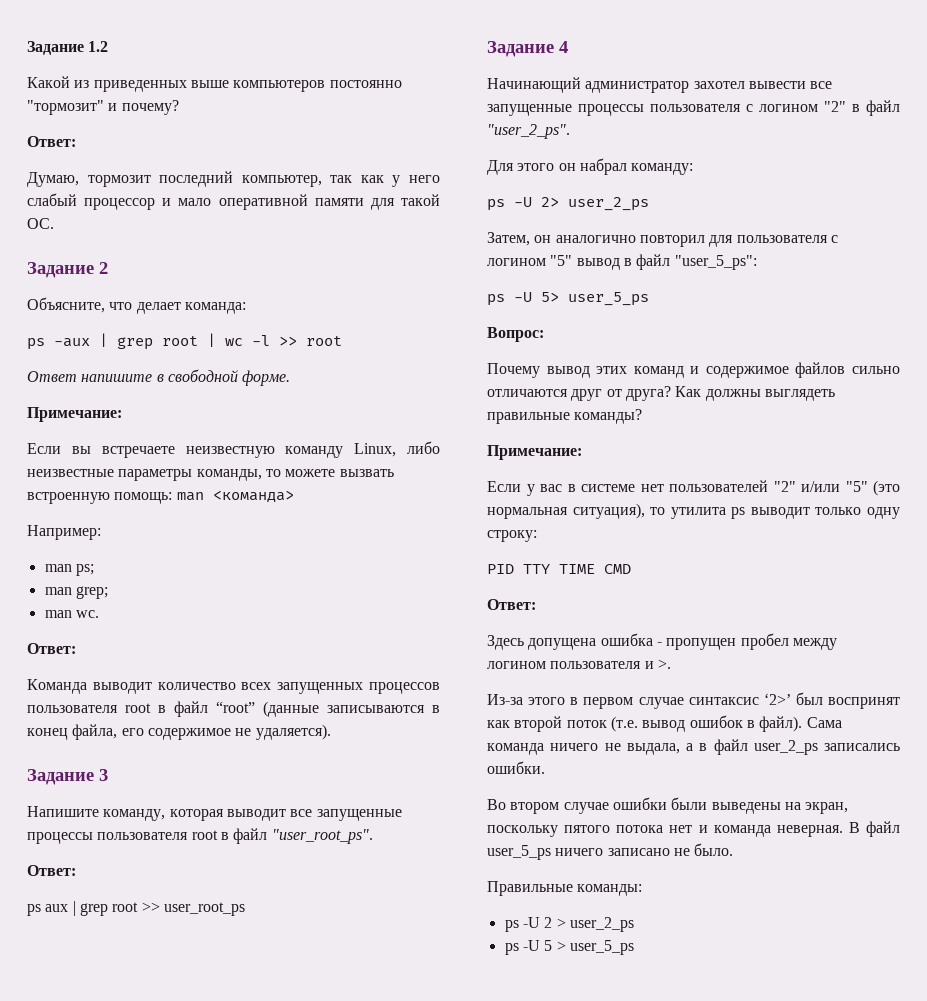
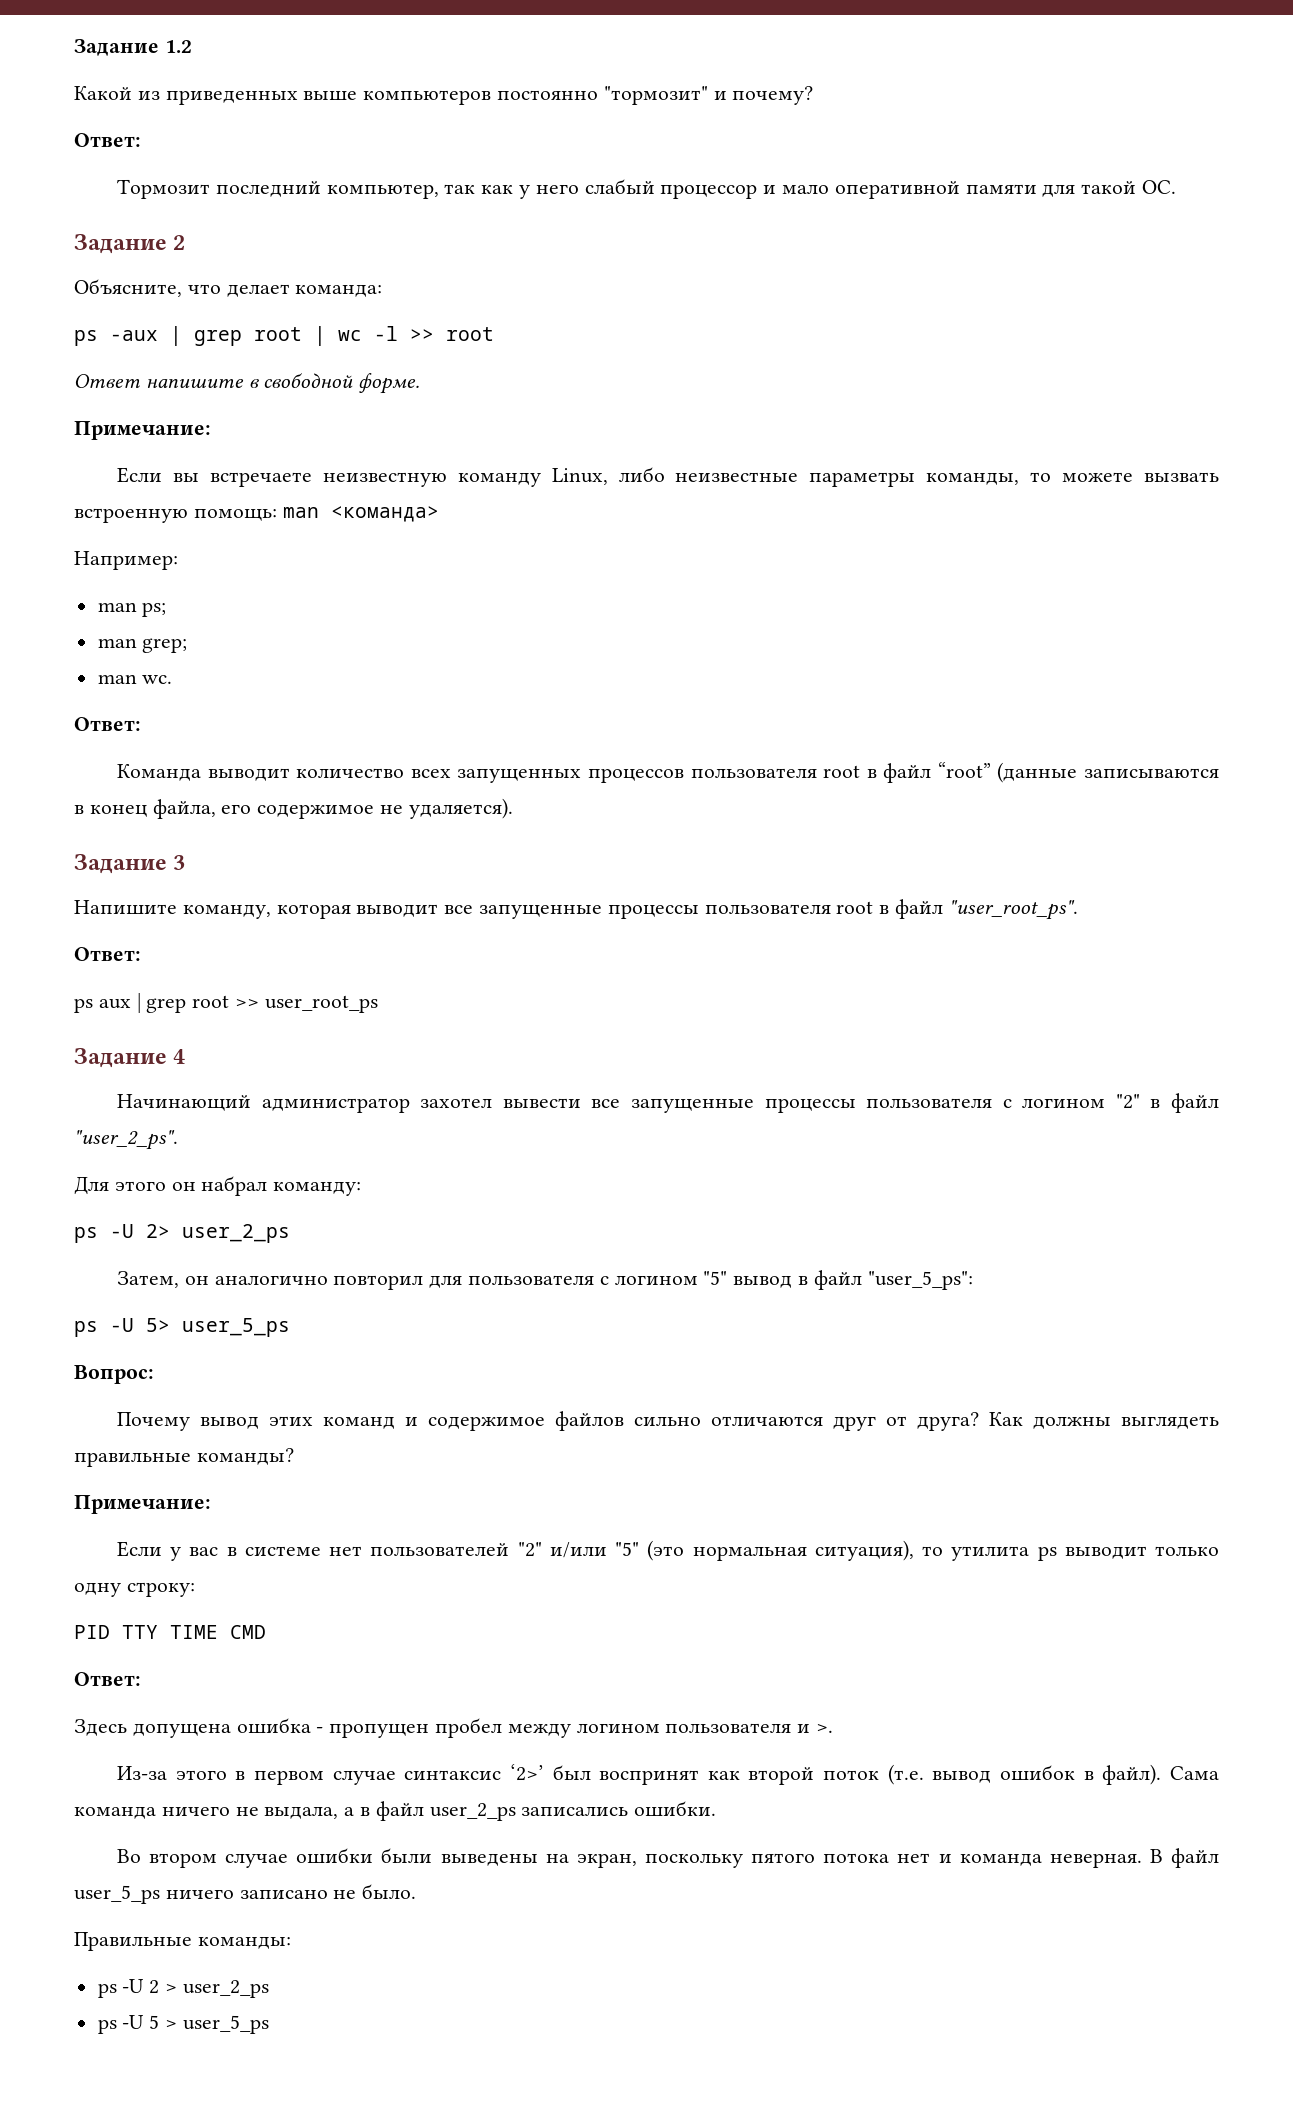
[27,172,151,187] Думаю, тормозит -> [116,179,210,199] Тормозит

